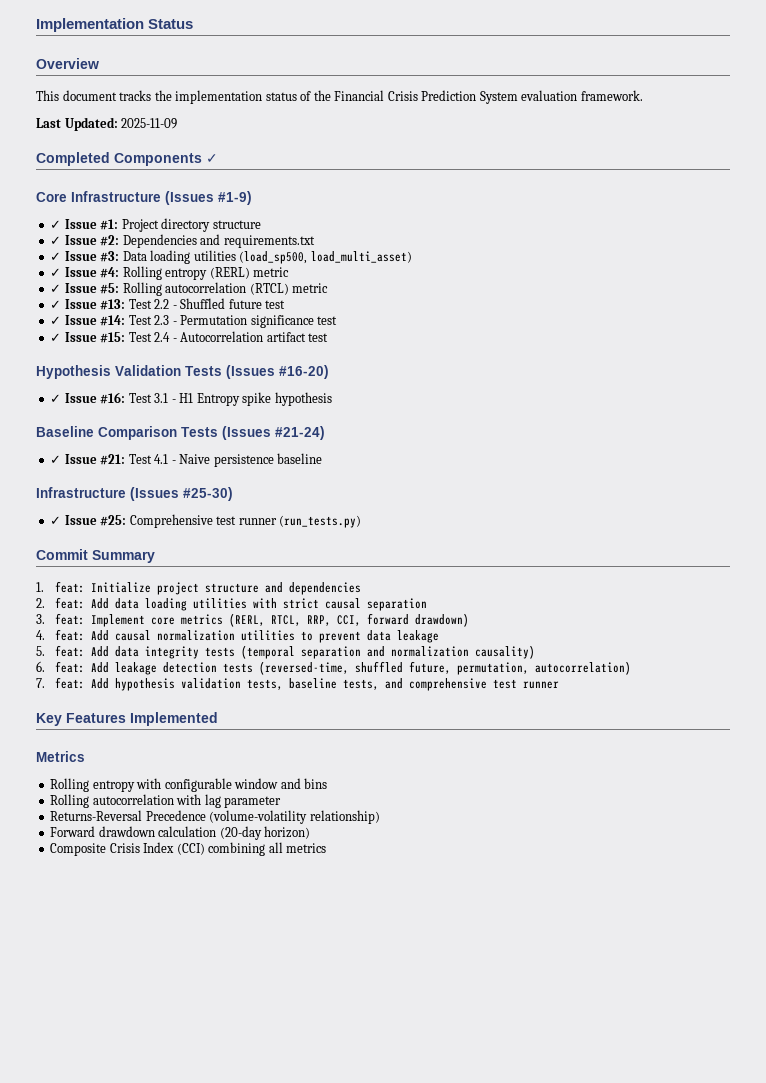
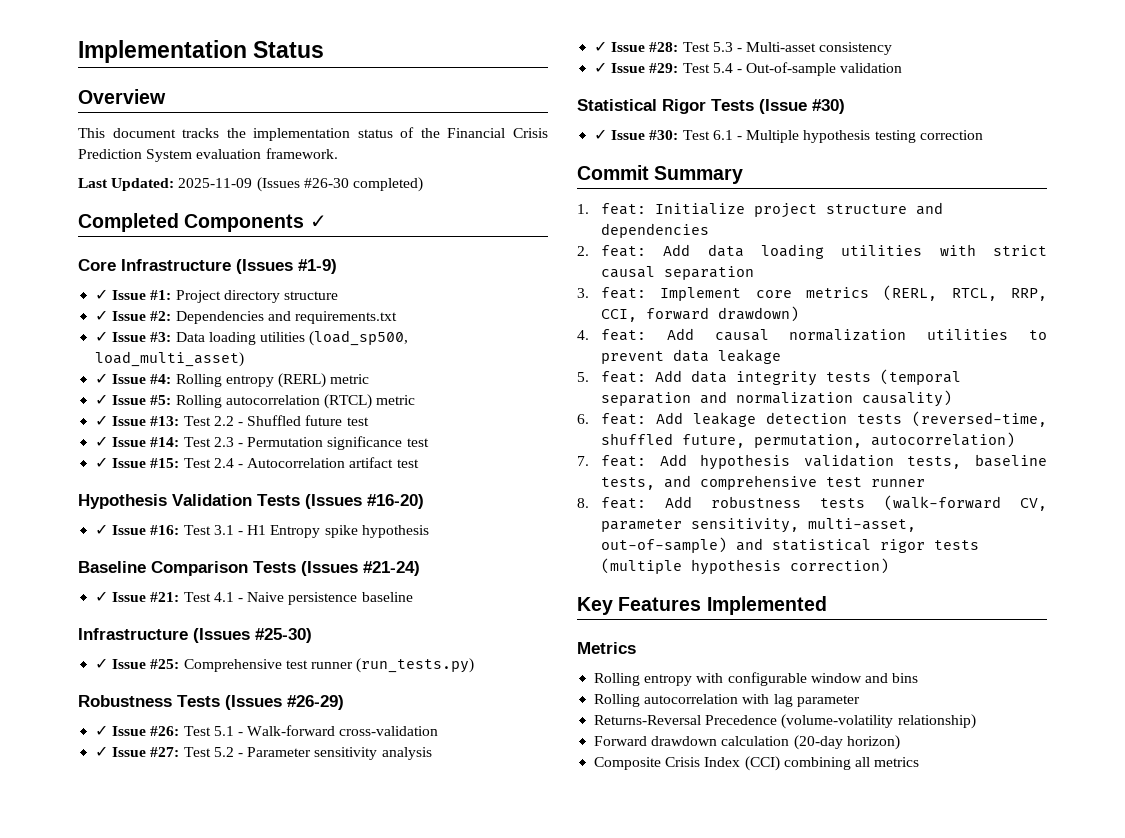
(178, 123) none -> [256,177,423,192] (Issues #26-30 completed)
(362, 521) none -> [78,695,344,710] [95,725,439,736] [95,746,432,760] [594,41,893,55] [594,62,903,76] [577,99,845,114] [594,129,983,143] // Robustness Tests (Issues #26-29) // ✓ Issue #26: Test 5.1 - Walk-forward cross-validation // ✓ Issue #27: Test 5.2 - Parameter sensitivity analysis // ✓ Issue #28: Test 5.3 - Multi-asset consistency // ✓ Issue #29: Test 5.4 - Out-of-sample validation // Statistical Rigor Tests (Issue #30) // ✓ Issue #30: Test 6.1 - Multiple hypothesis testing correction
(559, 685) none -> [577,495,1047,511] [601,518,917,533] [601,537,980,553] [601,558,890,575] // 8. feat: Add robustness tests (walk-forward CV, parameter sensitivity, multi-asset, out-of-sample) and statistical rigor tests (multiple hypothesis correction)

